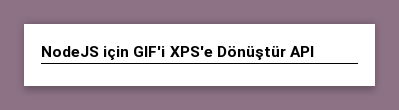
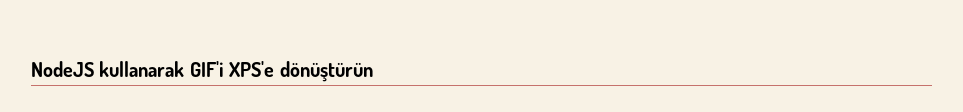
[103,46,130,60] için -> [99,61,185,77] kullanarak
[216,46,314,60] Dönüştür API -> [279,61,373,82] dönüştürün

